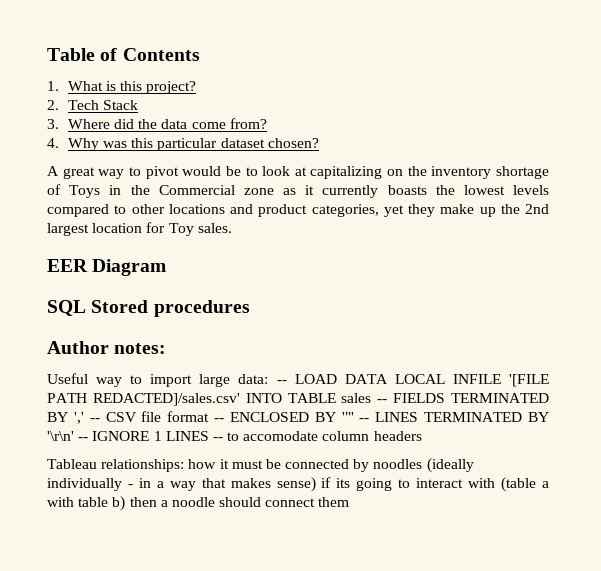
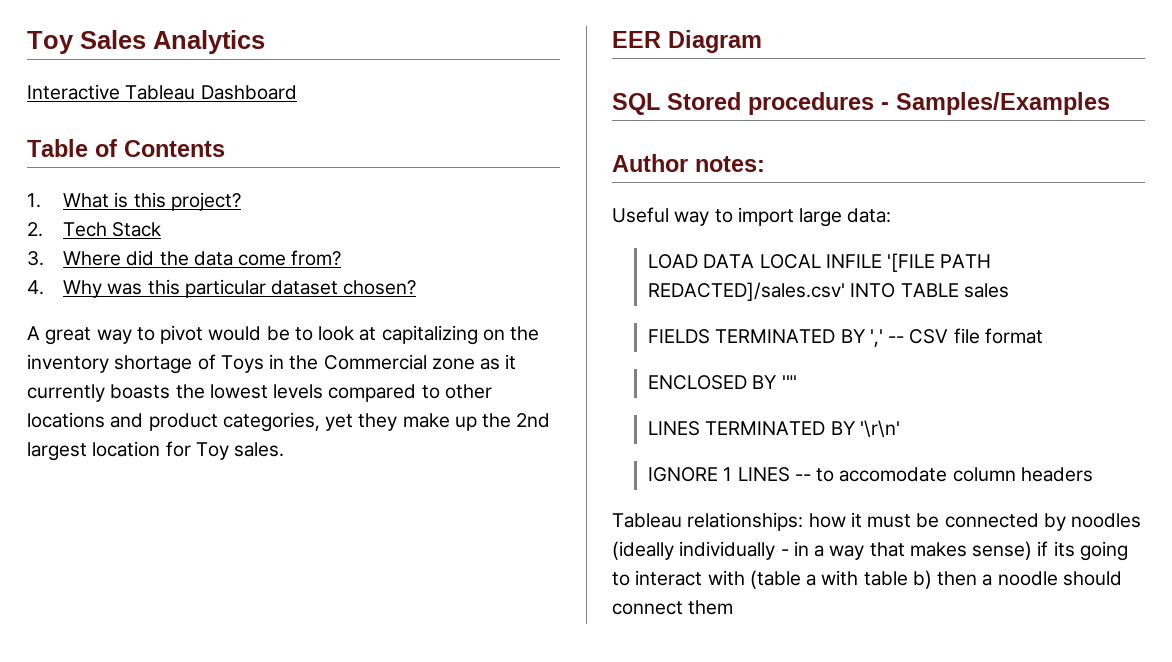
(47, 54) none -> [27,30,265,54] [27,84,297,100] Toy Sales Analytics // Interactive Tableau Dashboard //
(250, 308) none -> [881,92,1110,115] - Samples/Examples
[276,380,287,384] -- -> (892, 215) //
[377,399,388,403] -- -> (1009, 290) //
[214,418,225,422] -- -> (1043, 336) //
[359,418,370,422] -- -> (797, 382) //
[78,437,89,441] -- -> (900, 429) //

